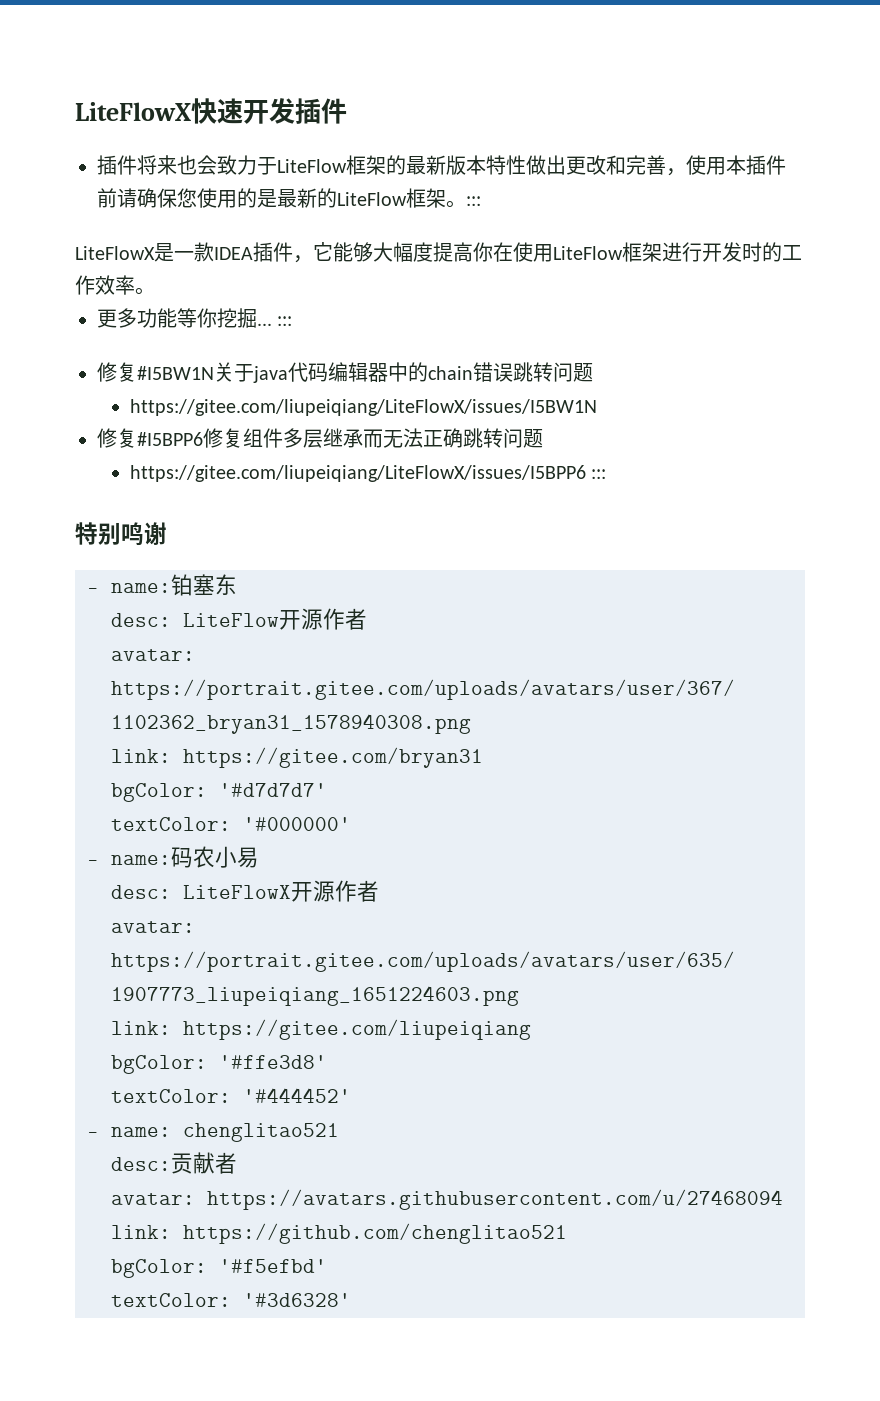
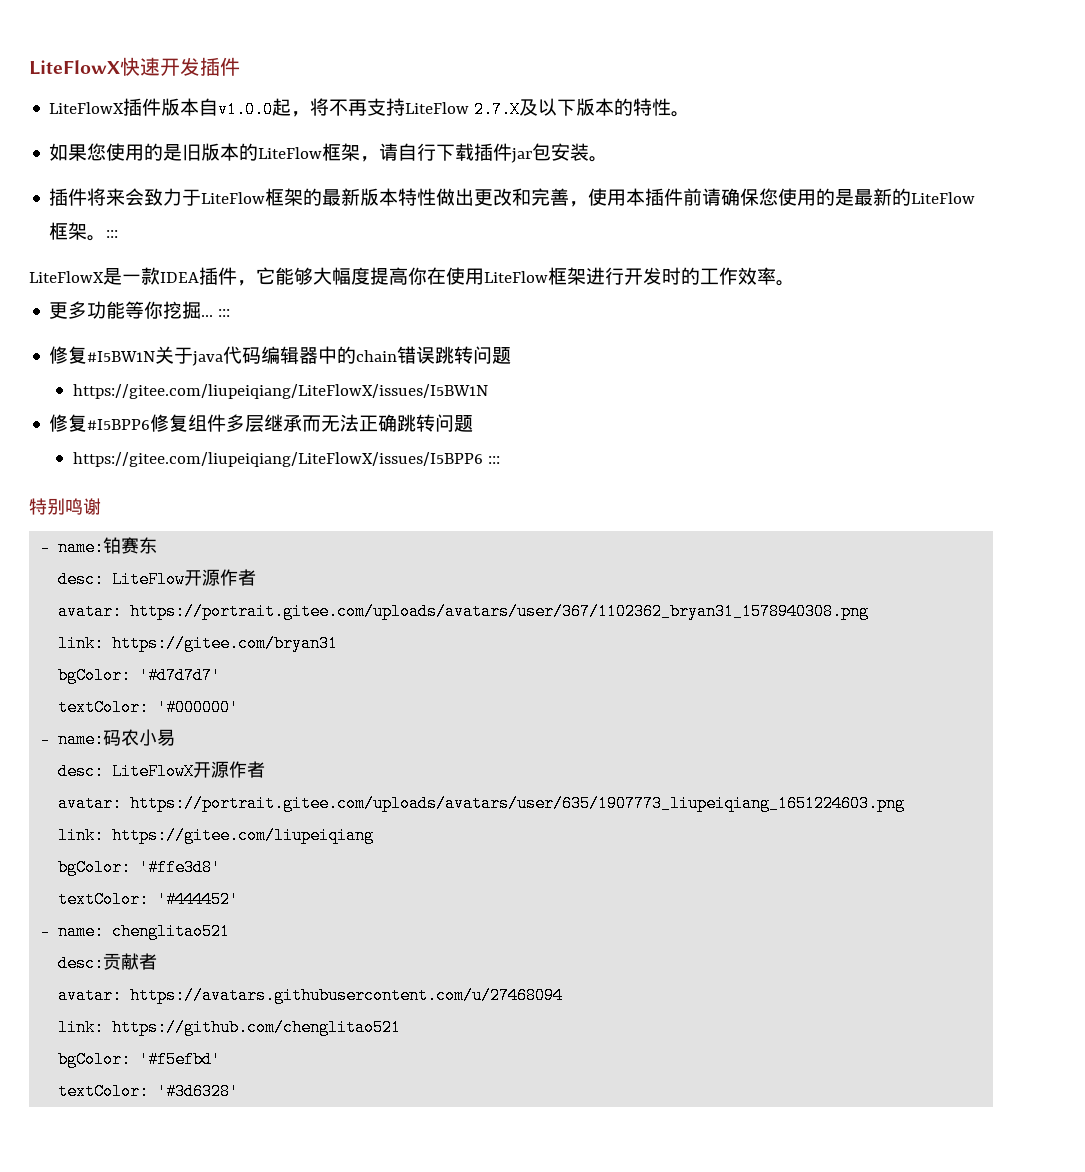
(347, 111) none -> [49,98,691,118] [49,143,609,163] // LiteFlowX插件版本自v1.0.0起，将不再支持LiteFlow 2.7.X及以下版本的特性。 // 如果您使用的是旧版本的LiteFlow框架，请自行下载插件jar包安装。
[177,155,197,175] 也 -> (126, 197) none
[193,574,215,595] 塞 -> [121,537,140,554] 赛

